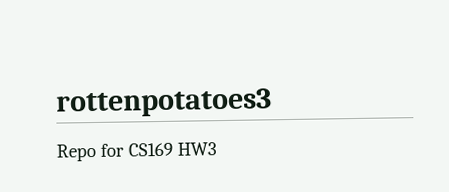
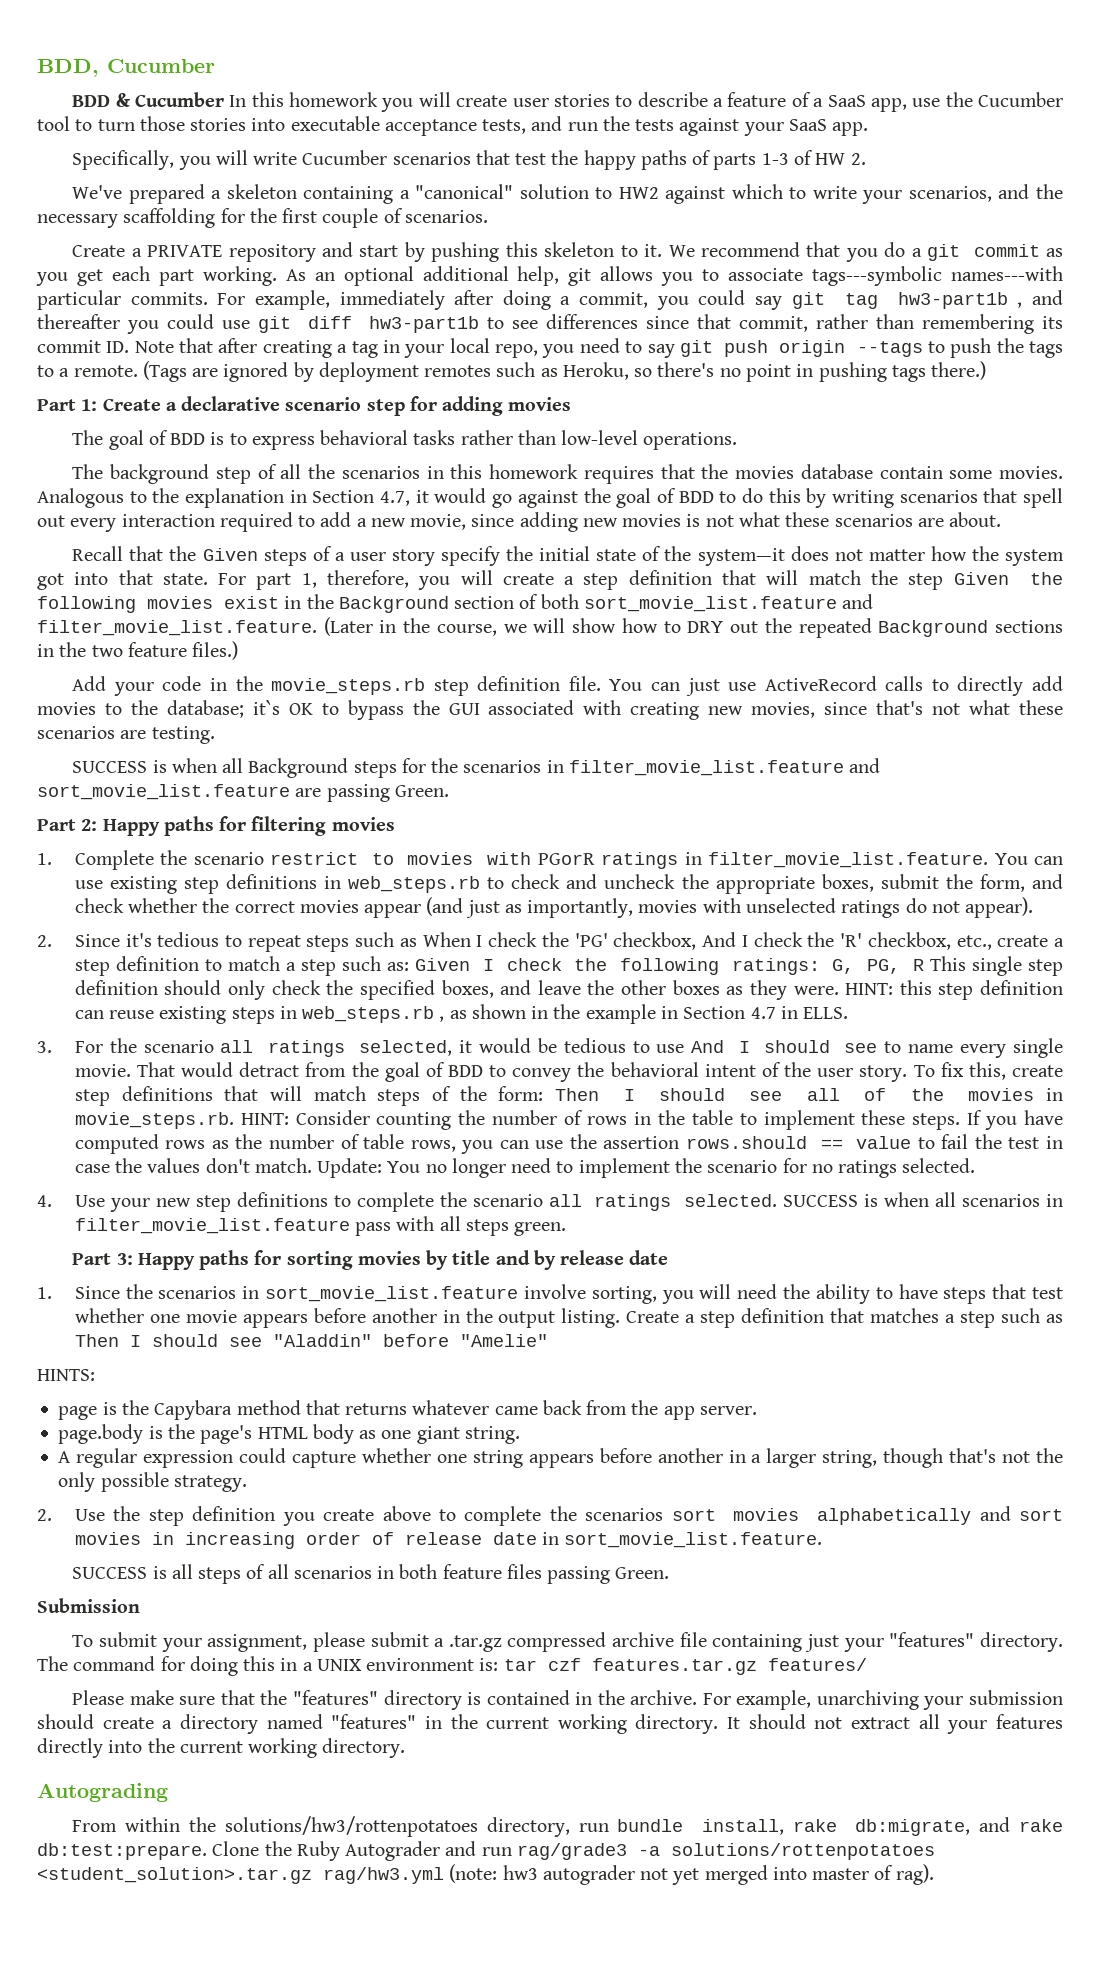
[55,88,272,118] [56,142,218,162] rottenpotatoes3 // Repo for CS169 HW3 -> [37,59,215,77] [72,92,1064,112] [37,116,869,136] [72,150,866,170] [72,184,1064,204] [37,208,488,228] [72,242,1064,262] [36,266,1063,286] [37,290,1063,310] [37,314,1063,334] [37,338,1063,358] [37,361,987,382] [37,396,572,416] [72,430,738,450] [72,464,1063,484] [37,488,1063,508] [37,512,1002,532] [72,546,1064,566] [37,570,1063,590] [37,594,874,613] [37,617,1064,638] [37,641,239,660] [72,676,1063,696] [37,700,1063,720] [37,726,215,744] [72,758,881,778] [37,784,449,802] [37,816,395,836] [37,850,1064,870] [74,874,1063,894] [74,897,1034,918] [37,932,1065,952] [74,956,1064,976] [74,980,1063,1000] [74,1004,849,1024] [37,1038,1064,1058] [74,1062,1064,1082] [74,1086,1063,1106] [74,1110,1064,1130] [74,1134,1063,1154] [74,1158,976,1178] [37,1192,1063,1212] [74,1216,567,1236] [72,1250,669,1270] [37,1284,1063,1304] [74,1308,1063,1328] [74,1334,548,1347] [37,1369,95,1381] [58,1400,757,1420] [58,1424,520,1444] [58,1448,1064,1468] [58,1472,247,1492] [37,1506,1063,1526] [74,1532,823,1549] [72,1564,670,1584] [37,1598,140,1613] [72,1632,1063,1652] [37,1656,867,1676] [72,1690,1063,1710] [37,1714,1063,1734] [37,1738,406,1758] [37,1783,168,1802] [72,1816,1064,1837] [37,1841,935,1861] [37,1864,934,1885] BDD, Cucumber // BDD & Cucumber In this homework you will create user stories to describe a feature of a SaaS app, use the Cucumber tool to turn those stories into executable acceptance tests, and run the tests against your SaaS app. // Specifically, you will write Cucumber scenarios that test the happy paths of parts 1-3 of HW 2. // We've prepared a skeleton containing a "canonical" solution to HW2 against which to write your scenarios, and the necessary scaffolding for the first couple of scenarios. // Create a PRIVATE repository and start by pushing this skeleton to it. We recommend that you do a git commit as you get each part working. As an optional additional help, git allows you to associate tags---symbolic names---with particular commits. For example, immediately after doing a commit, you could say git tag hw3-part1b , and thereafter you could use git diff hw3-part1b to see differences since that commit, rather than remembering its commit ID. Note that after creating a tag in your local repo, you need to say git push origin --tags to push the tags to a remote. (Tags are ignored by deployment remotes such as Heroku, so there's no point in pushing tags there.) // Part 1: Create a declarative scenario step for adding movies // The goal of BDD is to express behavioral tasks rather than low-level operations. // The background step of all the scenarios in this homework requires that the movies database contain some movies. Analogous to the explanation in Section 4.7, it would go against the goal of BDD to do this by writing scenarios that spell out every interaction required to add a new movie, since adding new movies is not what these scenarios are about. // Recall that the Given steps of a user story specify the initial state of the system—it does not matter how the system got into that state. For part 1, therefore, you will create a step definition that will match the step Given the following movies exist in the Background section of both sort_movie_list.feature and filter_movie_list.feature. (Later in the course, we will show how to DRY out the repeated Background sections in the two feature files.) // Add your code in the movie_steps.rb step definition file. You can just use ActiveRecord calls to directly add movies to the database; it`s OK to bypass the GUI associated with creating new movies, since that's not what these scenarios are testing. // SUCCESS is when all Background steps for the scenarios in filter_movie_list.feature and sort_movie_list.feature are passing Green. // Part 2: Happy paths for filtering movies // 1. Complete the scenario restrict to movies with PGorR ratings in filter_movie_list.feature. You can use existing step definitions in web_steps.rb to check and uncheck the appropriate boxes, submit the form, and check whether the correct movies appear (and just as importantly, movies with unselected ratings do not appear). // 2. Since it's tedious to repeat steps such as When I check the 'PG' checkbox, And I check the 'R' checkbox, etc., create a step definition to match a step such as: Given I check the following ratings: G, PG, R This single step definition should only check the specified boxes, and leave the other boxes as they were. HINT: this step definition can reuse existing steps in web_steps.rb , as shown in the example in Section 4.7 in ELLS. // 3. For the scenario all ratings selected, it would be tedious to use And I should see to name every single movie. That would detract from the goal of BDD to convey the behavioral intent of the user story. To fix this, create step definitions that will match steps of the form: Then I should see all of the movies in movie_steps.rb. HINT: Consider counting the number of rows in the table to implement these steps. If you have computed rows as the number of table rows, you can use the assertion rows.should == value to fail the test in case the values don't match. Update: You no longer need to implement the scenario for no ratings selected. // 4. Use your new step definitions to complete the scenario all ratings selected. SUCCESS is when all scenarios in filter_movie_list.feature pass with all steps green. // Part 3: Happy paths for sorting movies by title and by release date // 1. Since the scenarios in sort_movie_list.feature involve sorting, you will need the ability to have steps that test whether one movie appears before another in the output listing. Create a step definition that matches a step such as Then I should see "Aladdin" before "Amelie" // HINTS: // page is the Capybara method that returns whatever came back from the app server. // page.body is the page's HTML body as one giant string. // A regular expression could capture whether one string appears before another in a larger string, though that's not the only possible strategy. // 2. Use the step definition you create above to complete the scenarios sort movies alphabetically and sort movies in increasing order of release date in sort_movie_list.feature. // SUCCESS is all steps of all scenarios in both feature files passing Green. // Submission // To submit your assignment, please submit a .tar.gz compressed archive file containing just your "features" directory. The command for doing this in a UNIX environment is: tar czf features.tar.gz features/ // Please make sure that the "features" directory is contained in the archive. For example, unarchiving your submission should create a directory named "features" in the current working directory. It should not extract all your features directly into the current working directory. // Autograding // From within the solutions/hw3/rottenpotatoes directory, run bundle install, rake db:migrate, and rake db:test:prepare. Clone the Ruby Autograder and run rag/grade3 -a solutions/rottenpotatoes <student_solution>.tar.gz rag/hw3.yml (note: hw3 autograder not yet merged into master of rag).

